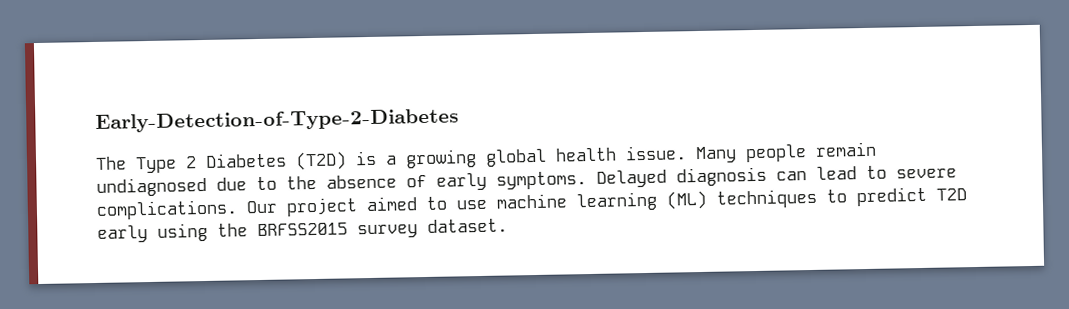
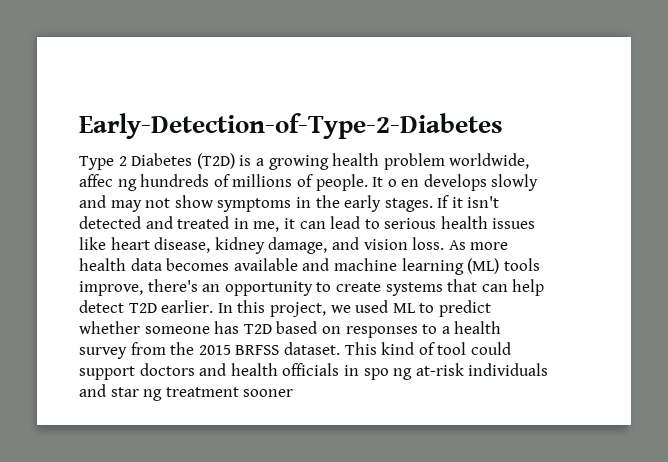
[95,156,127,170] The -> (503, 126) none
[485,141,877,167] [96,165,957,197] [96,186,967,220] [97,218,508,243] global health issue. Many people remain undiagnosed due to the absence of early symptoms. Delayed diagnosis can lead to severe complications. Our project aimed to use machine learning (ML) techniques to predict T2D early using the BRFSS2015 survey dataset. -> [332,153,530,170] [79,174,539,191] [79,195,500,212] [79,216,536,232] [79,237,509,254] [79,258,540,275] [79,279,545,296] [79,300,491,317] [79,321,502,338] [79,342,511,359] [79,363,549,380] [79,384,294,401] health problem worldwide, affec ng hundreds of millions of people. It o en develops slowly and may not show symptoms in the early stages. If it isn't detected and treated in me, it can lead to serious health issues like heart disease, kidney damage, and vision loss. As more health data becomes available and machine learning (ML) tools improve, there's an opportunity to create systems that can help detect T2D earlier. In this project, we used ML to predict whether someone has T2D based on responses to a health survey from the 2015 BRFSS dataset. This kind of tool could support doctors and health officials in spo ng at-risk individuals and star ng treatment sooner

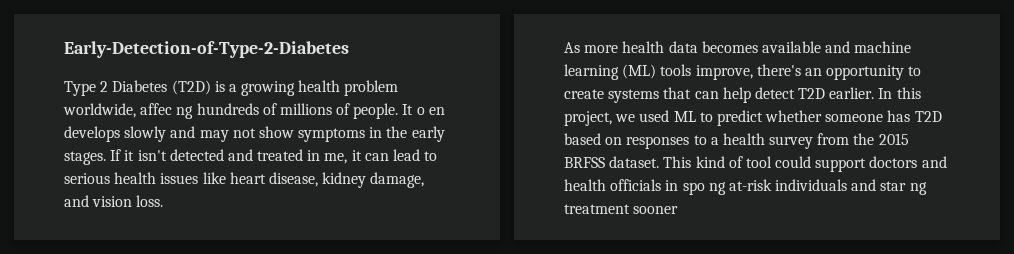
(445, 243) none -> (164, 201) //

